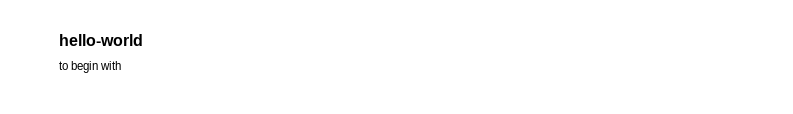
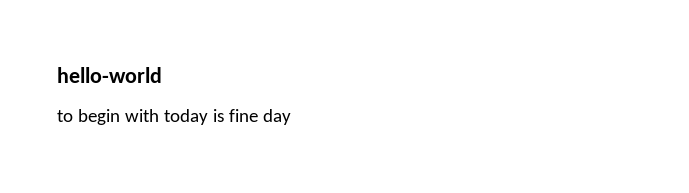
(122, 65) none -> [163,109,291,125] today is fine day

